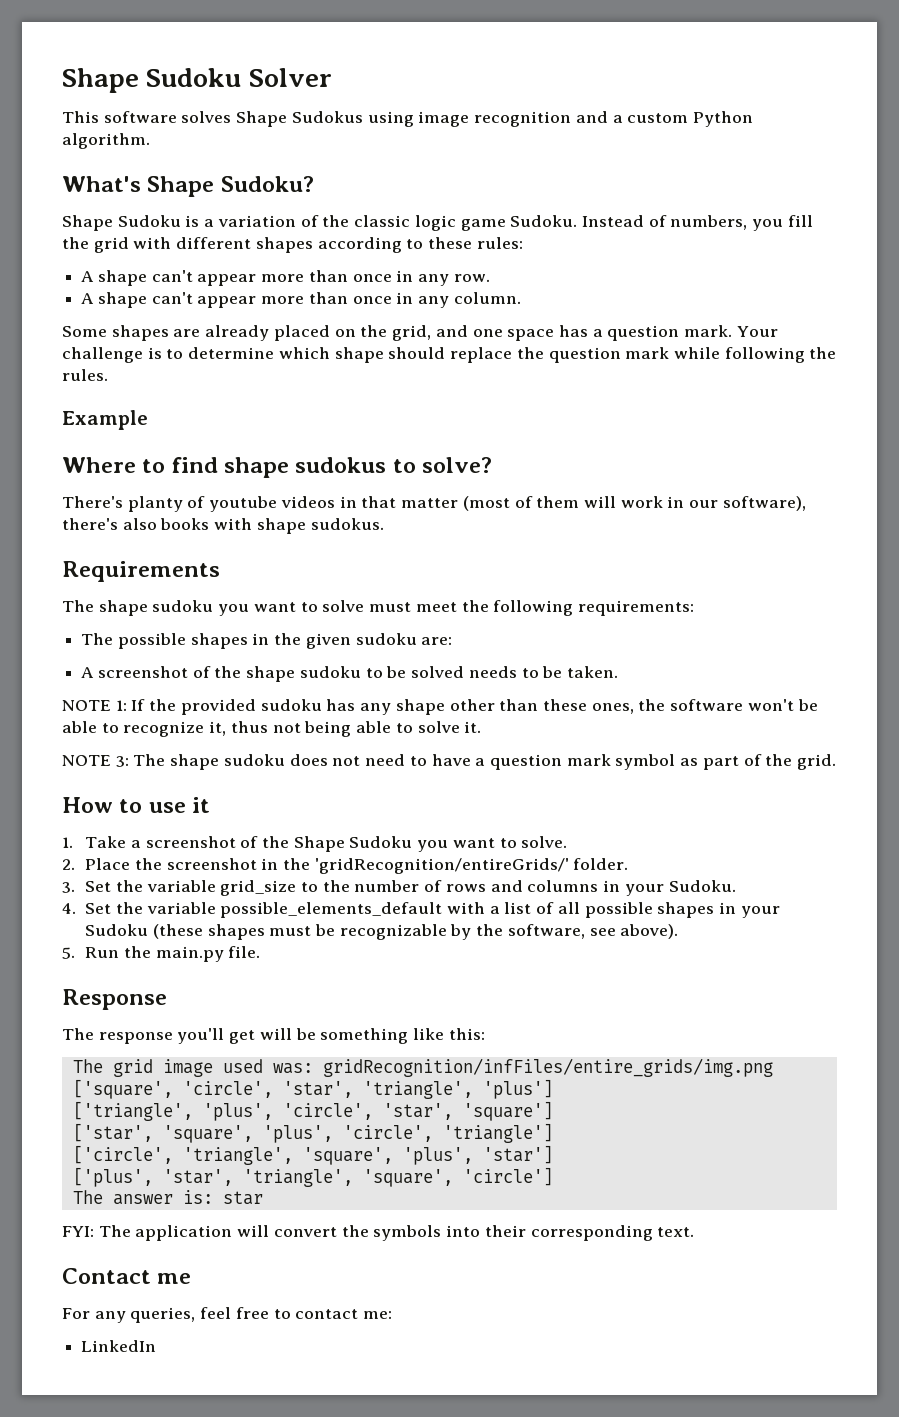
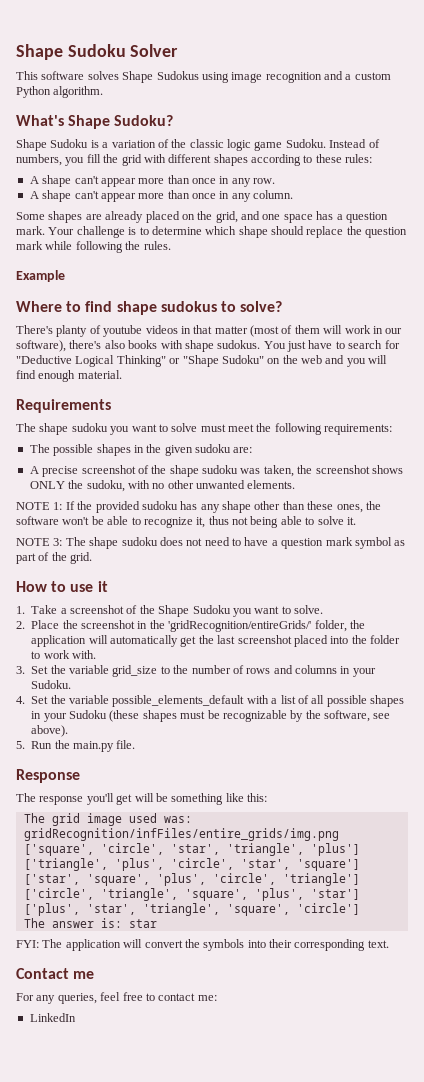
(384, 524) none -> [263,340,400,352] [16,355,388,367] [16,370,122,382] You just have to search for "Deductive Logical Thinking" or "Shape Sudoku" on the web and you will find enough material.
(95, 672) none -> [42,466,79,477] precise
[365,666,618,678] to be solved needs to be taken. -> [240,465,403,477] [29,480,296,492] was taken, the screenshot shows ONLY the sudoku, with no other unwanted elements.
[573,858,629,870] folder. -> [314,620,365,632] [31,635,400,647] [31,650,96,659] folder, the application will automatically get the last screenshot placed into the folder to work with.

